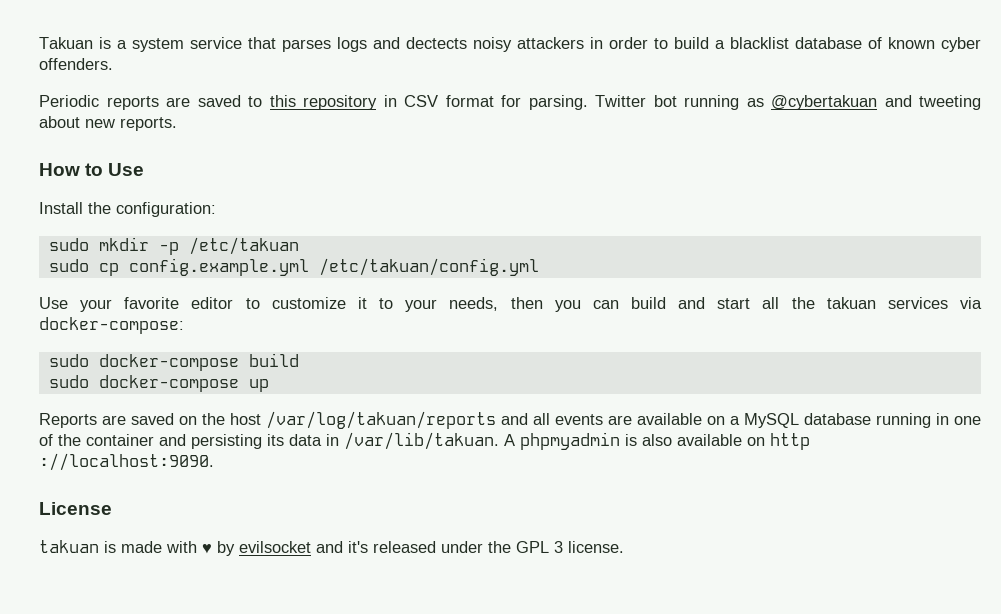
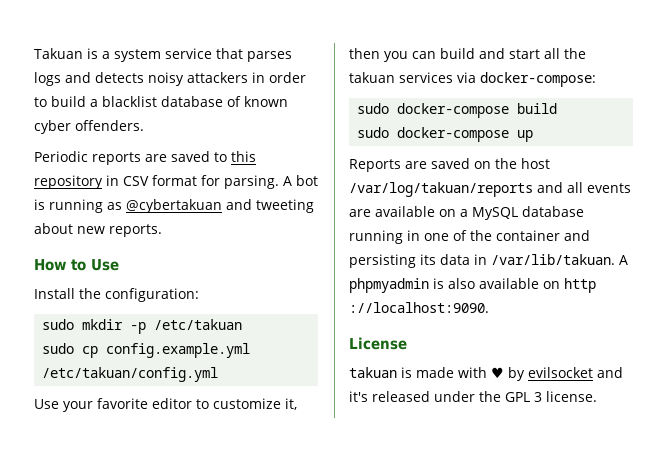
[406,37,467,49] dectects -> [95,72,144,83] detects
[595,95,677,107] Twitter bot -> [283,175,318,186] [34,199,45,210] A bot is
[357,297,499,312] it to your needs, -> [285,398,297,410] it,

